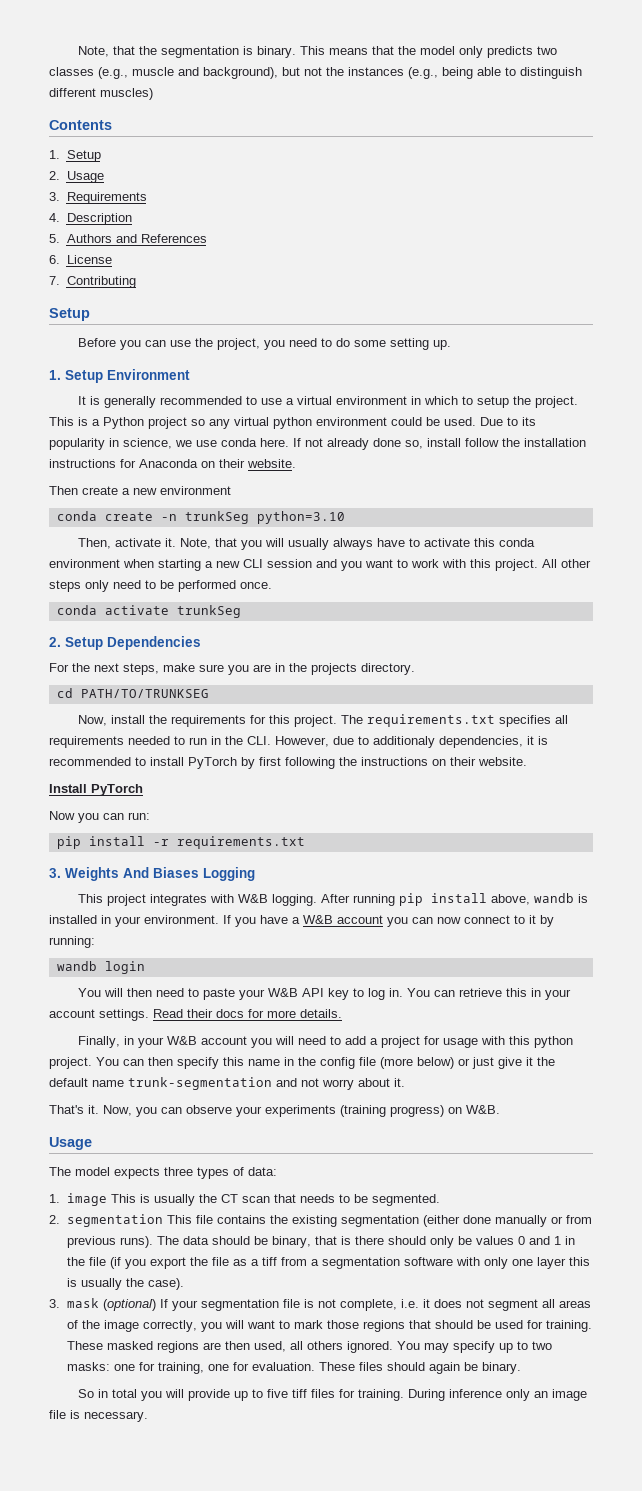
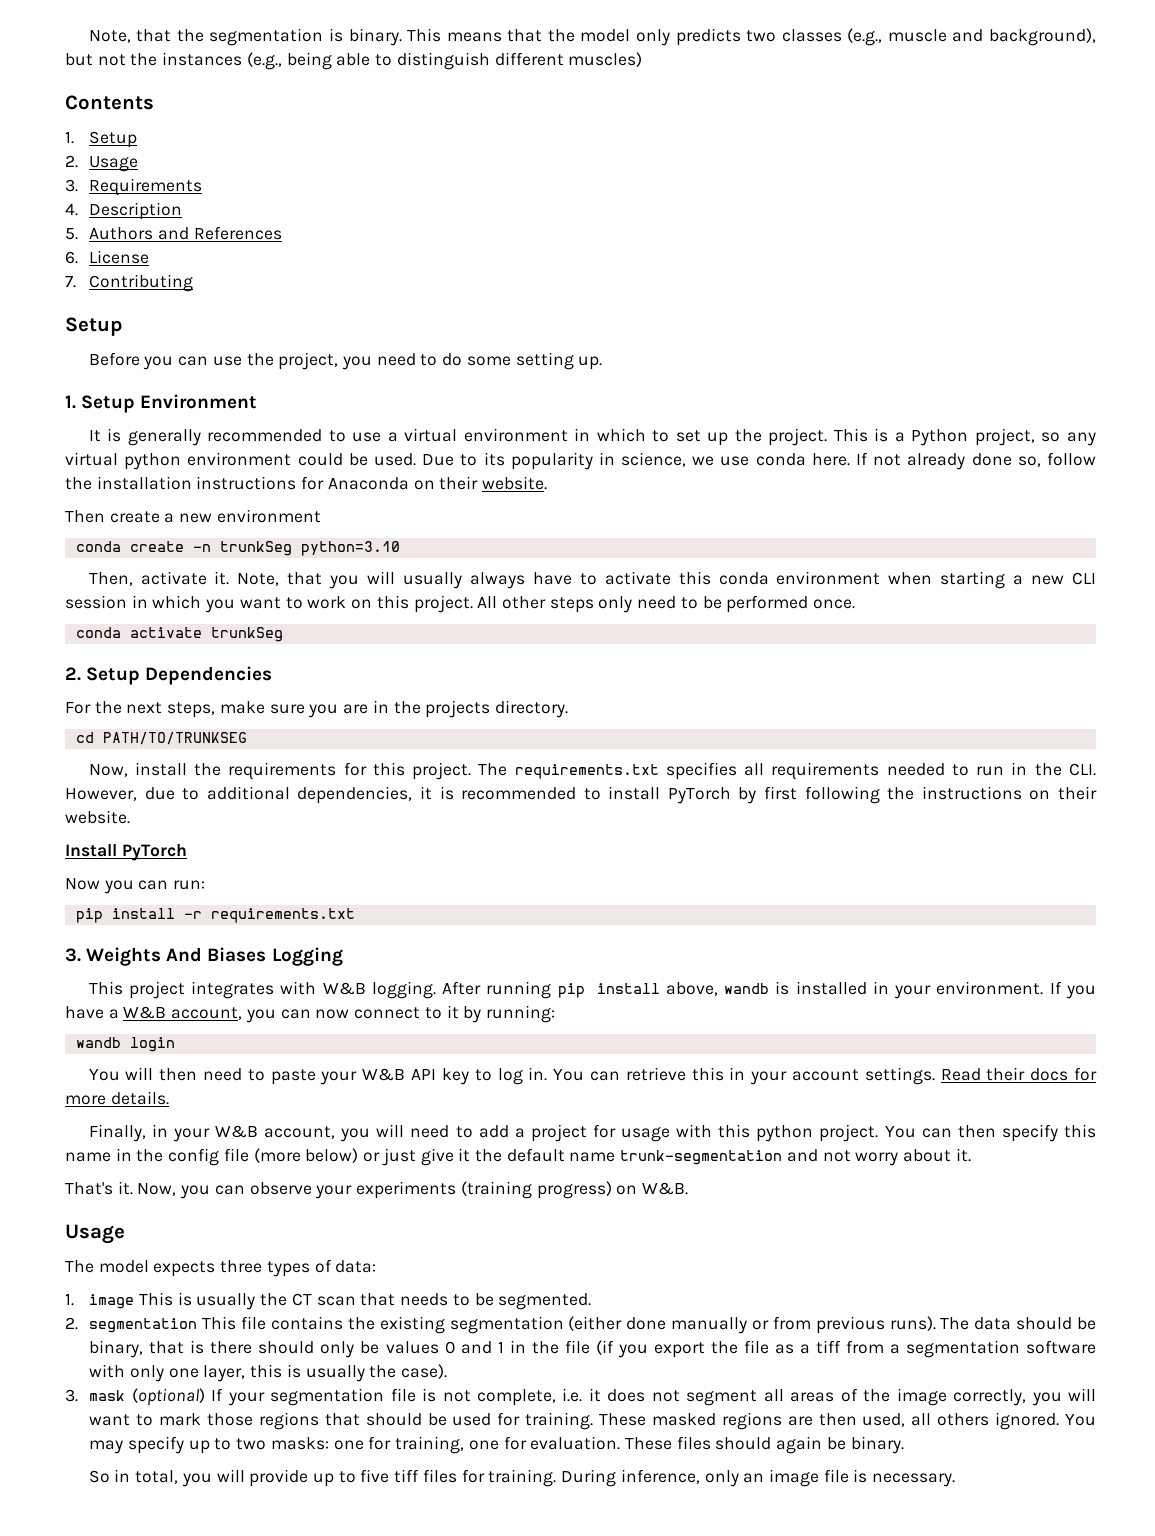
[476,396,509,408] setup -> [675,430,729,446] set up
[148,417,187,429] project -> [974,428,1035,446] project,
[427,438,461,447] install -> (1041, 461) none
[316,559,337,568] and -> [131,595,202,609] in which
[442,559,466,568] with -> [351,599,373,609] on
[373,736,435,748] additionaly -> [206,786,290,800] additional
[337,915,383,924] account -> [171,1007,243,1020] account,
[200,1036,247,1045] account -> [264,1126,336,1139] account,
[536,1257,566,1269] layer -> [203,1365,246,1382] layer,
[111,1389,137,1398] total -> [135,1470,179,1484] total,
[448,1389,502,1398] inference -> [620,1469,700,1484] inference,

